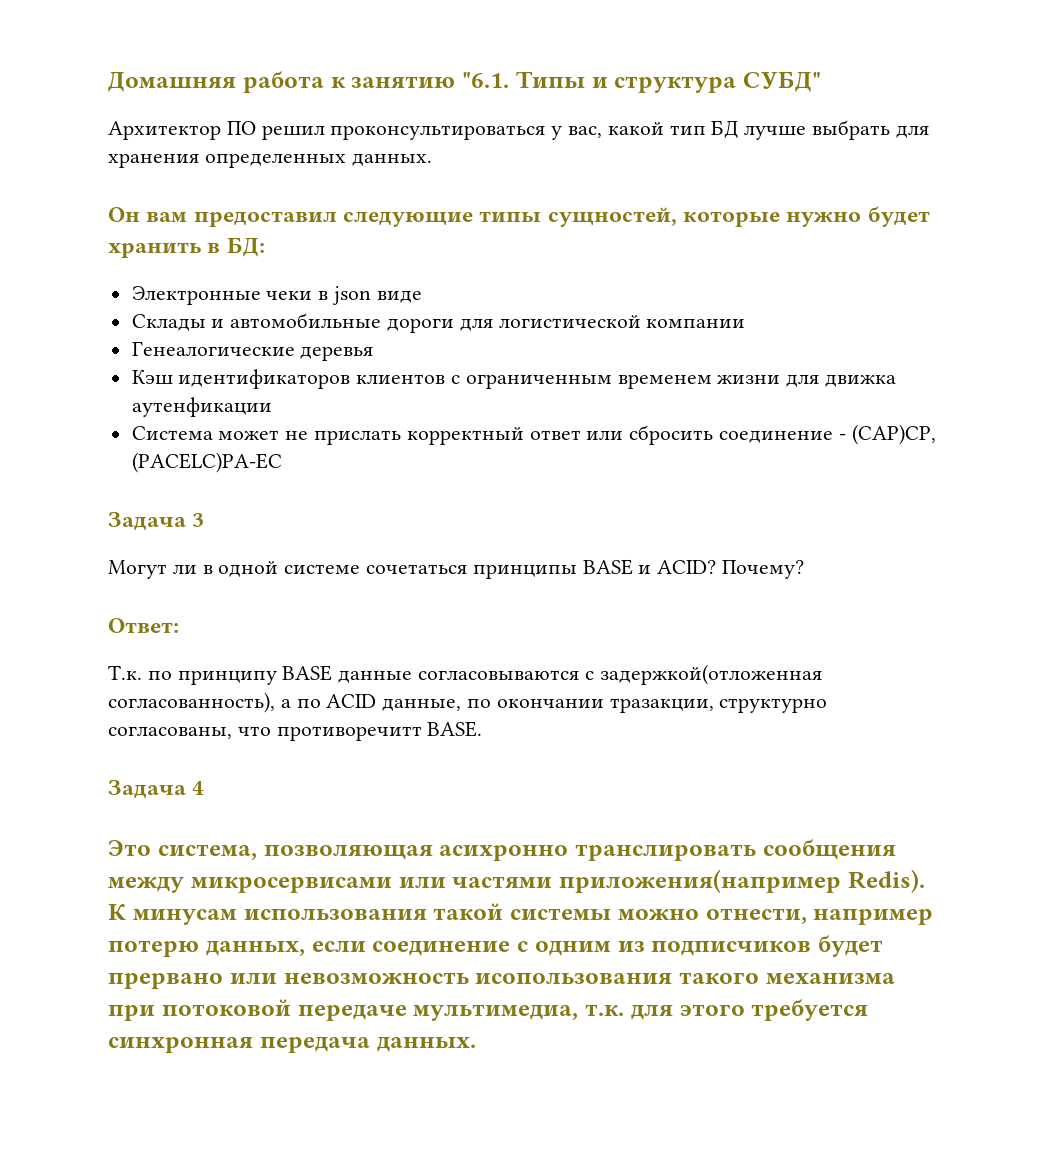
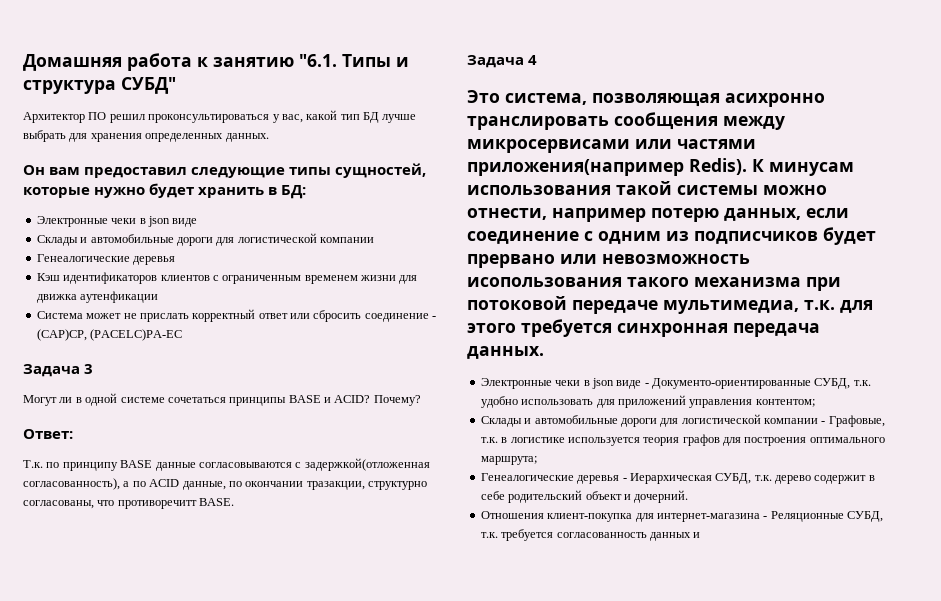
(476, 1044) none -> [480,378,871,389] [480,395,815,408] [480,414,885,427] [480,434,885,446] [480,456,537,465] [480,473,875,484] [480,490,689,503] [480,511,883,522] [480,529,701,541] // Электронные чеки в json виде - Документо-ориентированные СУБД, т.к. удобно использовать для приложений управления контентом; // Склады и автомобильные дороги для логистической компании - Графовые, т.к. в логистике используется теория графов для построения оптимального маршрута; // Генеалогические деревья - Иерархическая СУБД, т.к. дерево содержит в себе родительский объект и дочерний. // Отношения клиент-покупка для интернет-магазина - Реляционные СУБД, т.к. требуется согласованность данных и

